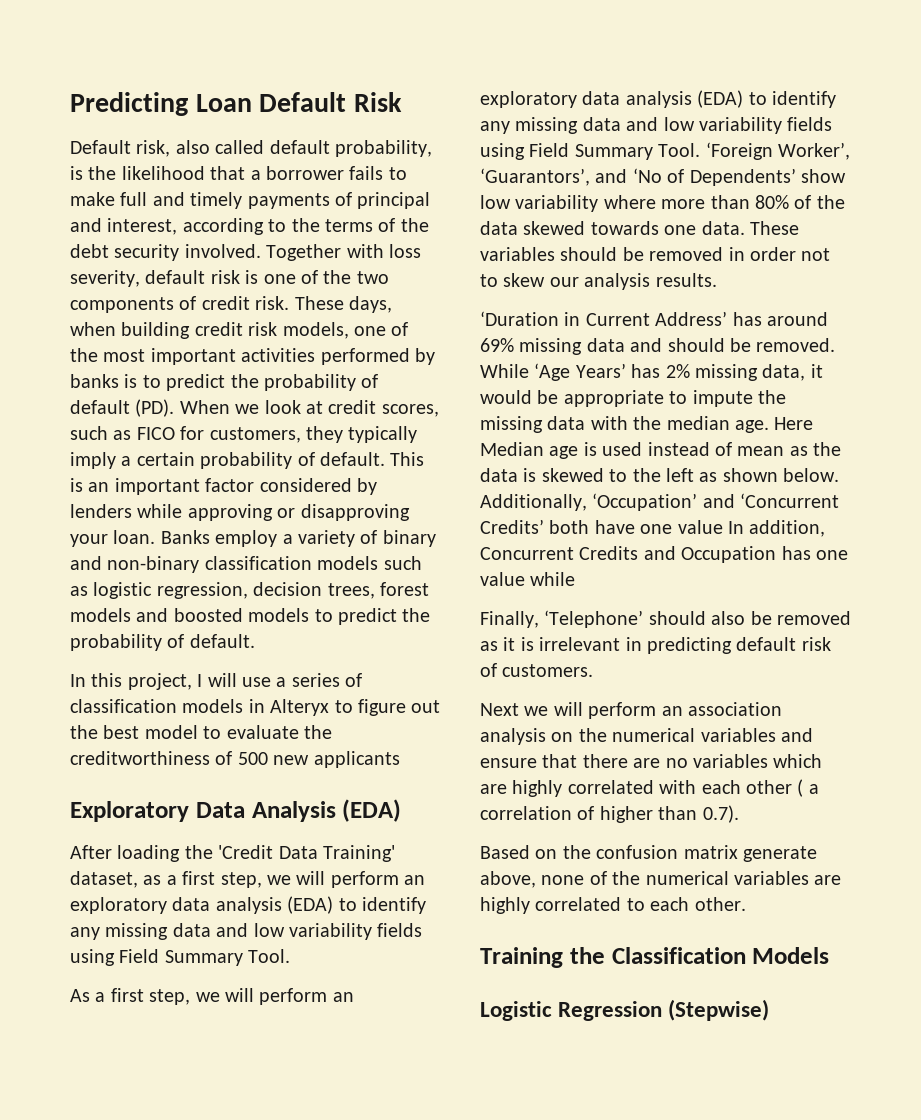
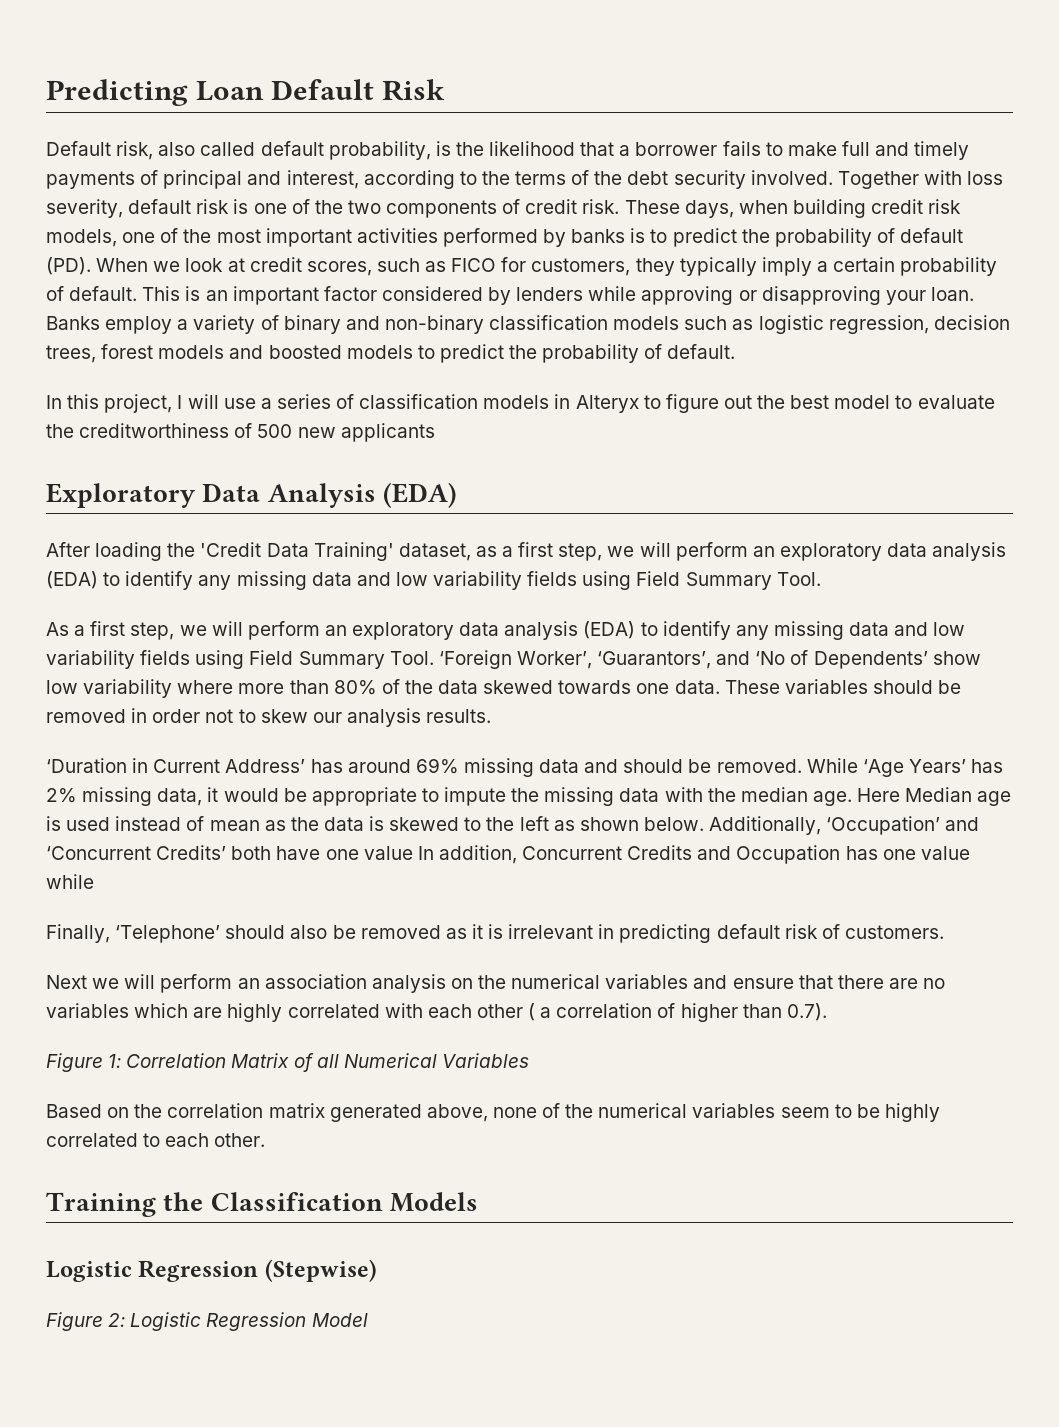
(739, 814) none -> [46,1053,529,1072] // Figure 1: Correlation Matrix of all Numerical Variables
[596,845,817,862] confusion matrix generate -> [167,1103,422,1122] correlation matrix generated
[814,875,842,885] are -> [780,1104,880,1118] seem to be
(770, 1010) none -> [46,1312,368,1331] // Figure 2: Logistic Regression Model

